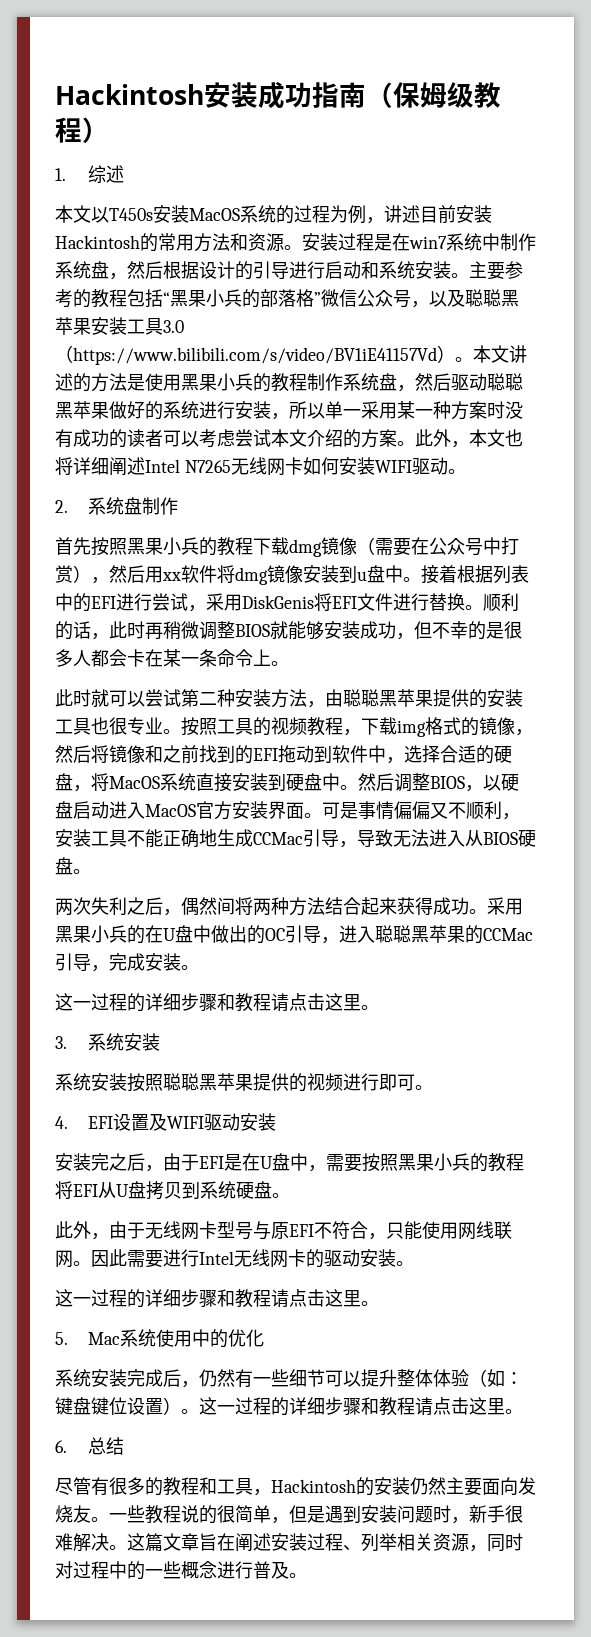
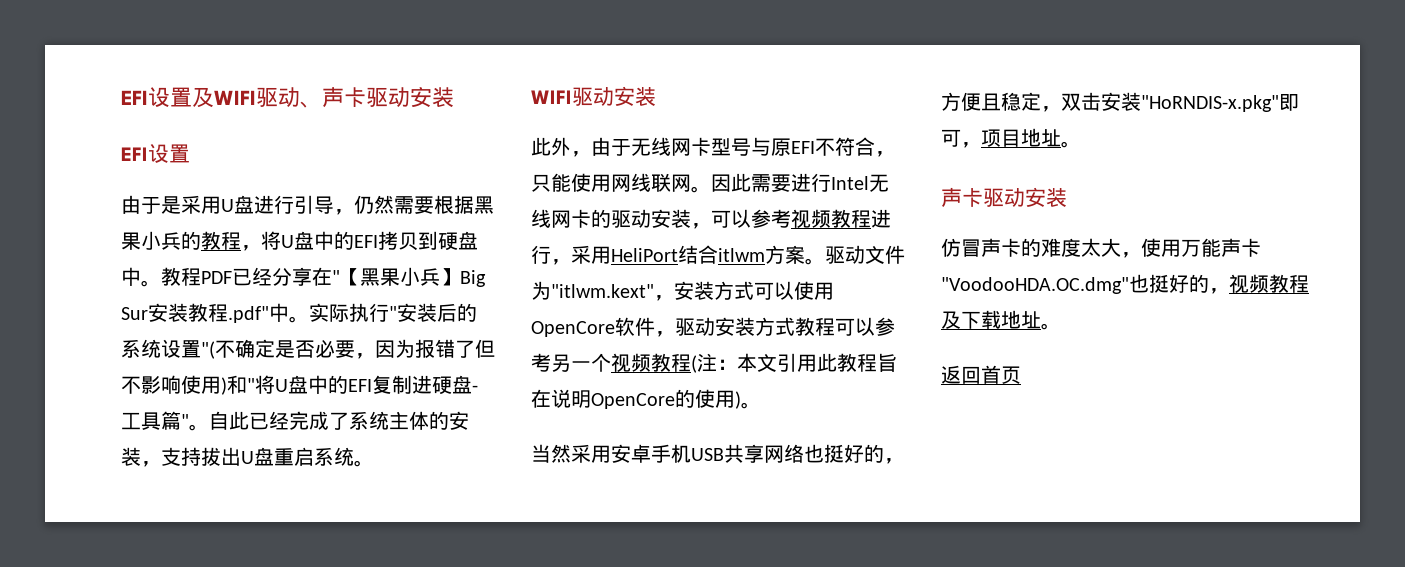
[55,82,501,109] [55,117,109,143] [55,165,125,184] [55,205,492,224] [55,233,536,252] [55,261,523,280] [55,289,519,308] [55,317,184,335] [55,345,527,365] [55,373,523,392] [55,401,523,420] [55,429,523,448] [55,457,466,476] [55,497,179,515] [55,537,519,557] [55,565,529,585] [55,593,519,612] [55,621,522,640] [55,649,289,667] [55,689,523,708] [55,717,533,737] [55,745,512,764] [55,773,519,792] [55,801,520,820] [55,829,536,848] [55,857,91,875] [55,897,523,916] [55,925,533,944] [55,953,199,972] [55,993,379,1012] [55,1033,161,1051] [55,1073,433,1092] [55,1113,277,1131] [55,1153,524,1172] [55,1181,290,1200] Hackintosh安装成功指南（保姆级教程） // 1.综述 // 本文以T450s安装MacOS系统的过程为例，讲述目前安装Hackintosh的常用方法和资源。安装过程是在win7系统中制作系统盘，然后根据设计的引导进行启动和系统安装。主要参考的教程包括“黑果小兵的部落格”微信公众号，以及聪聪黑苹果安装工具3.0（https://www.bilibili.com/s/video/BV1iE41157Vd）。本文讲述的方法是使用黑果小兵的教程制作系统盘，然后驱动聪聪黑苹果做好的系统进行安装，所以单一采用某一种方案时没有成功的读者可以考虑尝试本文介绍的方案。此外，本文也将详细阐述Intel N7265无线网卡如何安装WIFI驱动。 // 2.系统盘制作 // 首先按照黑果小兵的教程下载dmg镜像（需要在公众号中打赏），然后用xx软件将dmg镜像安装到u盘中。接着根据列表中的EFI进行尝试，采用DiskGenis将EFI文件进行替换。顺利的话，此时再稍微调整BIOS就能够安装成功，但不幸的是很多人都会卡在某一条命令上。 // 此时就可以尝试第二种安装方法，由聪聪黑苹果提供的安装工具也很专业。按照工具的视频教程，下载img格式的镜像，然后将镜像和之前找到的EFI拖动到软件中，选择合适的硬盘，将MacOS系统直接安装到硬盘中。然后调整BIOS，以硬盘启动进入MacOS官方安装界面。可是事情偏偏又不顺利，安装工具不能正确地生成CCMac引导，导致无法进入从BIOS硬盘。 // 两次失利之后，偶然间将两种方法结合起来获得成功。采用黑果小兵的在U盘中做出的OC引导，进入聪聪黑苹果的CCMac引导，完成安装。 // 这一过程的详细步骤和教程请点击这里。 // 3.系统安装 // 系统安装按照聪聪黑苹果提供的视频进行即可。 // 4. EFI设置及WIFI驱动安装 // 安装完之后，由于EFI是在U盘中，需要按照黑果小兵的教程将EFI从U盘拷贝到系统硬盘。 -> [121,87,454,108] [121,144,190,163] [121,195,494,215] [121,231,478,251] [121,267,486,287] [121,303,477,323] [121,339,495,359] [121,375,478,395] [121,411,469,431] [121,447,374,467] [531,86,656,106] EFI设置及WIFI驱动、声卡驱动安装 // EFI设置 // 由于是采用U盘进行引导，仍然需要根据黑果小兵的教程，将U盘中的EFI拷贝到硬盘中。教程PDF已经分享在"【黑果小兵】Big Sur安装教程.pdf"中。实际执行"安装后的系统设置"(不确定是否必要，因为报错了但不影响使用)和"将U盘中的EFI复制进硬盘-工具篇"。自此已经完成了系统主体的安装，支持拔出U盘重启系统。 // WIFI驱动安装
[396,1261,414,1266] [55,1289,379,1308] [55,1329,265,1348] [55,1369,523,1388] [55,1397,523,1416] [55,1437,125,1455] [55,1477,536,1496] [55,1505,523,1524] [55,1533,523,1552] [55,1561,307,1580] 。 // 这一过程的详细步骤和教程请点击这里。 // 5. Mac系统使用中的优化 // 系统安装完成后，仍然有一些细节可以提升整体体验（如：键盘键位设置）。这一过程的详细步骤和教程请点击这里。 // 6.总结 // 尽管有很多的教程和工具，Hackintosh的安装仍然主要面向发烧友。一些教程说的很简单，但是遇到安装问题时，新手很难解决。这篇文章旨在阐述安装过程、列举相关资源，同时对过程中的一些概念进行普及。 -> [691,209,891,229] [531,245,905,265] [531,281,834,301] [531,317,895,337] [531,353,897,373] [531,389,761,409] [531,444,904,464] [941,92,1299,112] [941,128,1081,148] [941,187,1067,208] [941,238,1261,258] [941,274,1309,294] [941,310,1061,330] [941,365,1021,384] ，可以参考视频教程进行，采用HeliPort结合itlwm方案。驱动文件为"itlwm.kext"，安装方式可以使用OpenCore软件，驱动安装方式教程可以参考另一个视频教程(注：本文引用此教程旨在说明OpenCore的使用)。 // 当然采用安卓手机USB共享网络也挺好的，方便且稳定，双击安装"HoRNDIS-x.pkg"即可，项目地址。 // 声卡驱动安装 // 仿冒声卡的难度太大，使用万能声卡"VoodooHDA.OC.dmg"也挺好的，视频教程及下载地址。 // 返回首页

